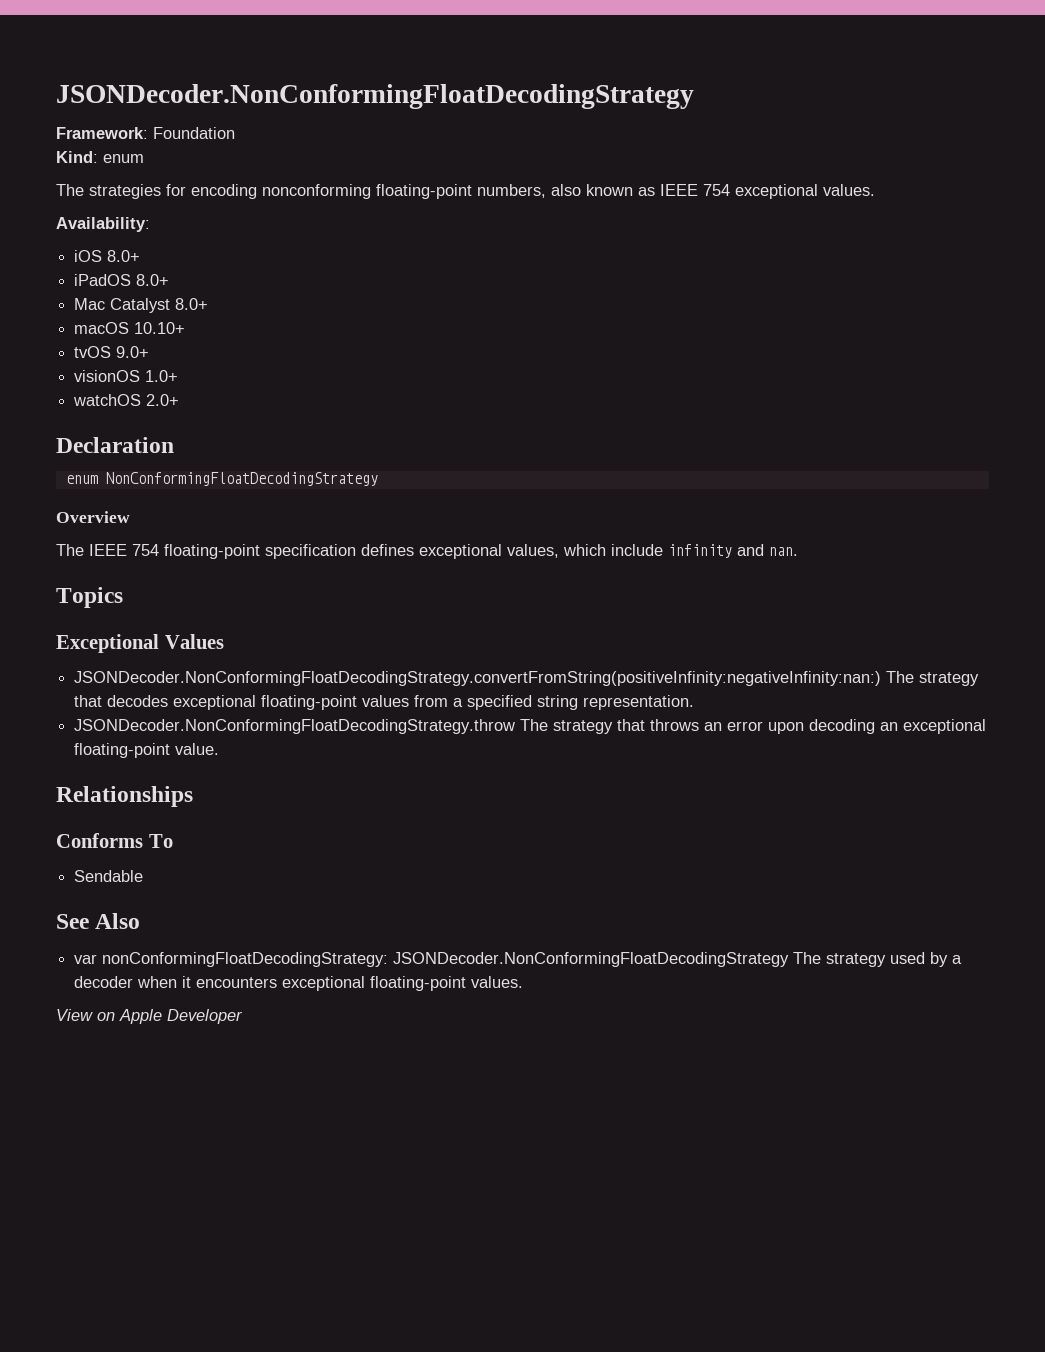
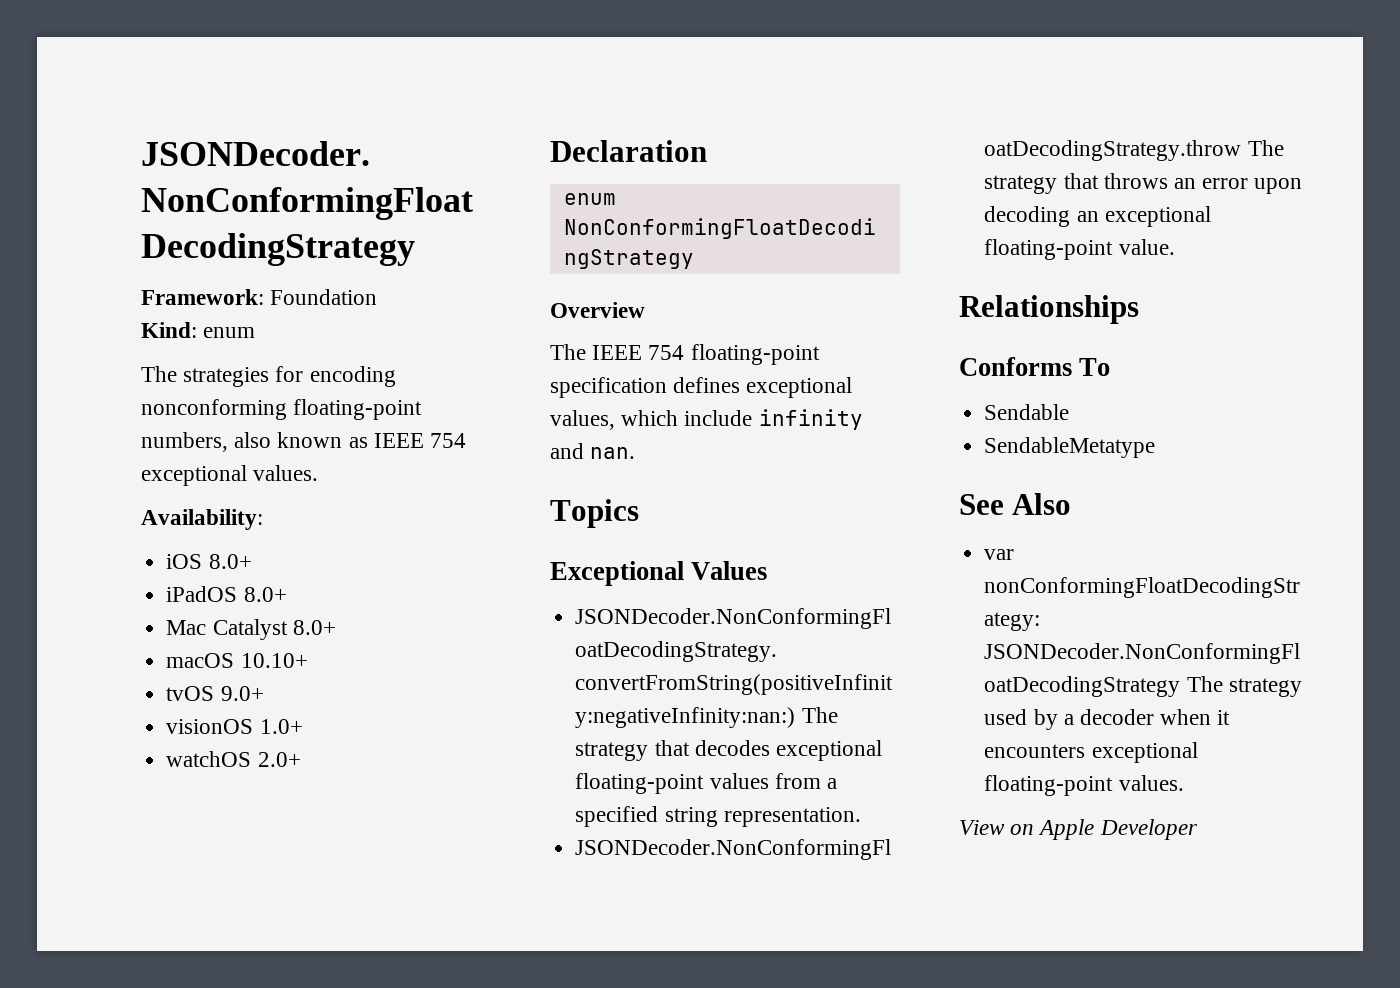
(144, 876) none -> [984,437,1156,458] // SendableMetatype

